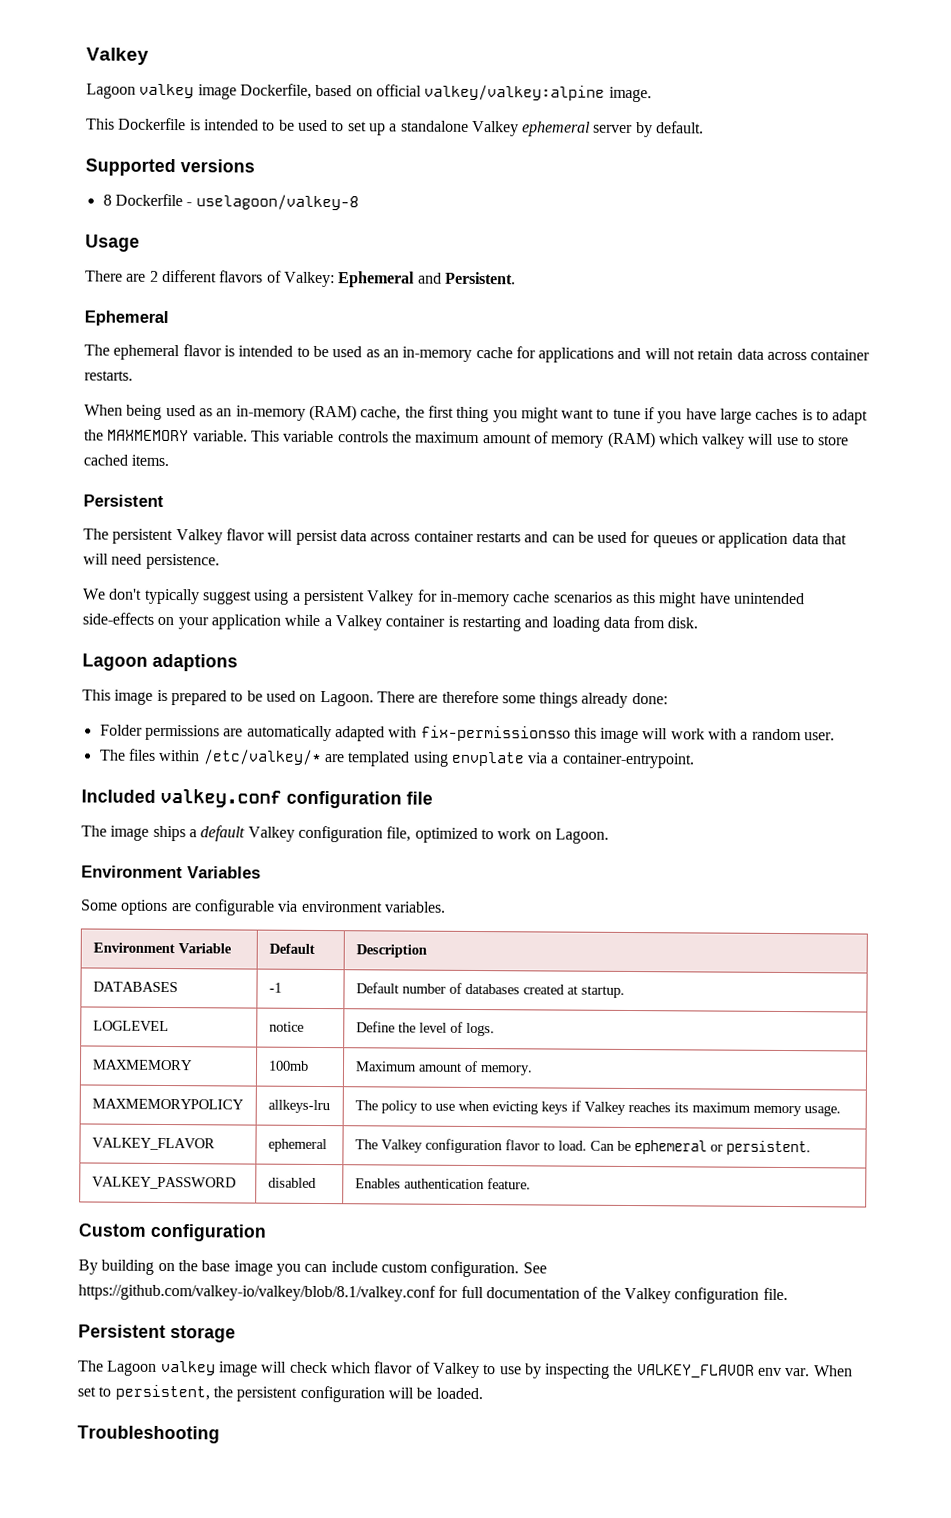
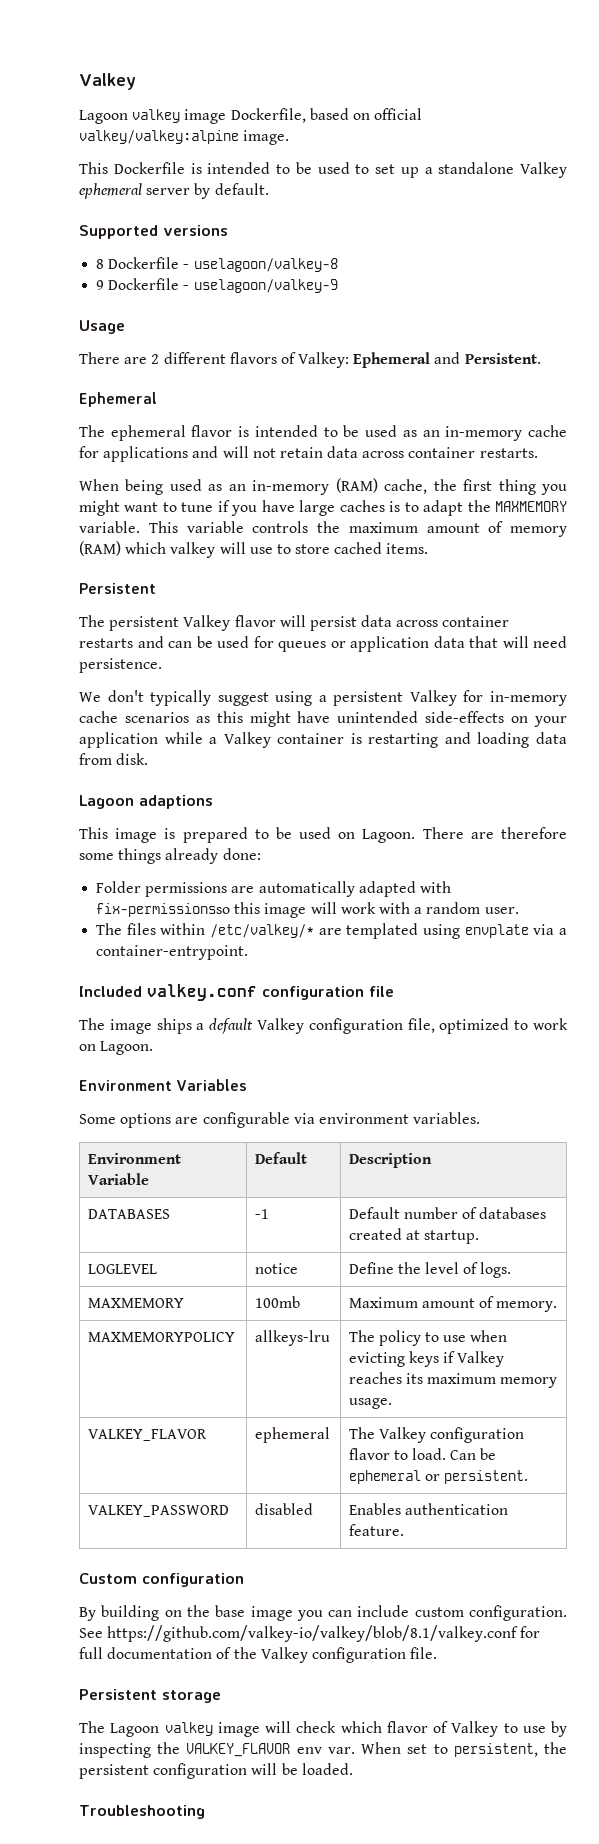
(359, 202) none -> [96,278,338,293] // 9 Dockerfile - uselagoon/valkey-9

